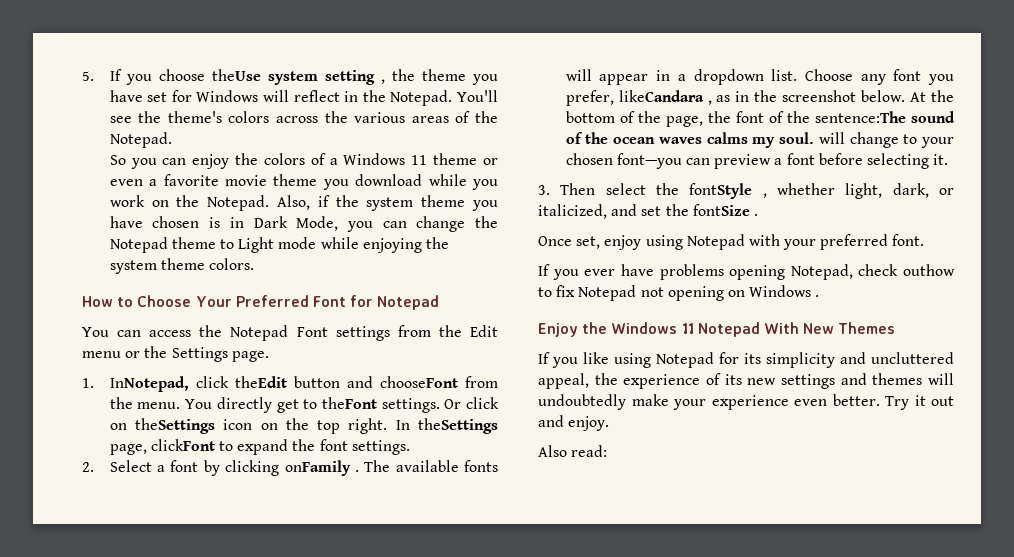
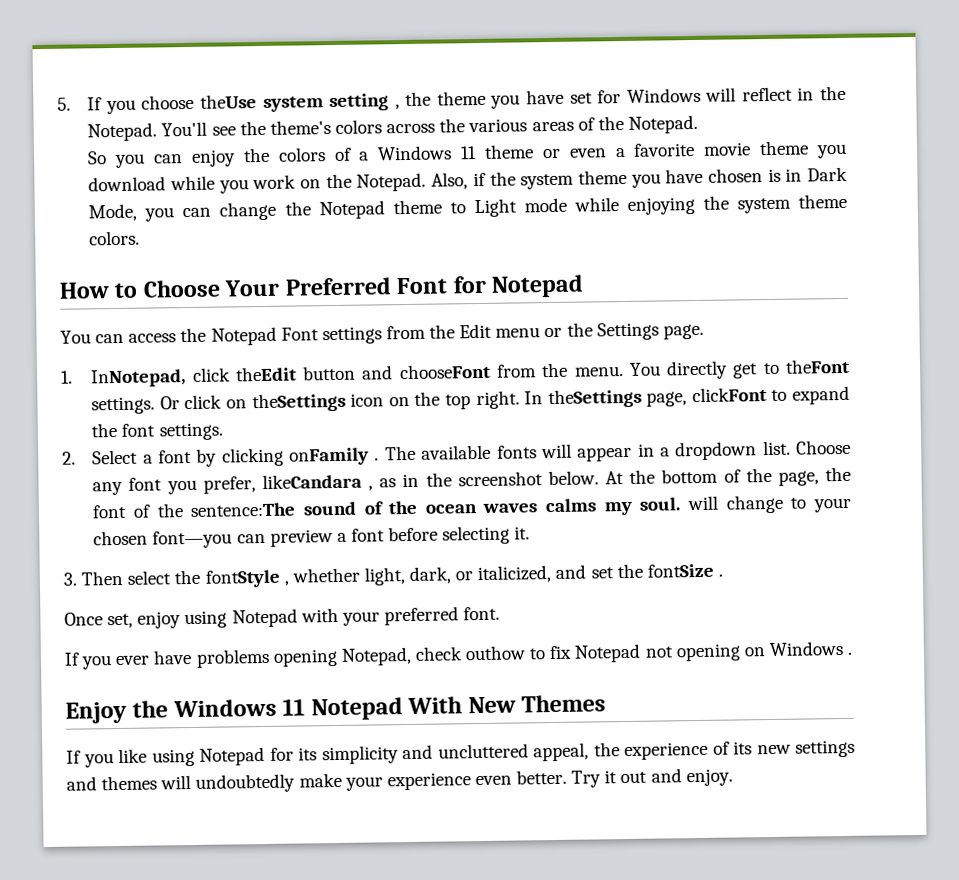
[538,445,608,457] // Also read: -> (733, 777) none

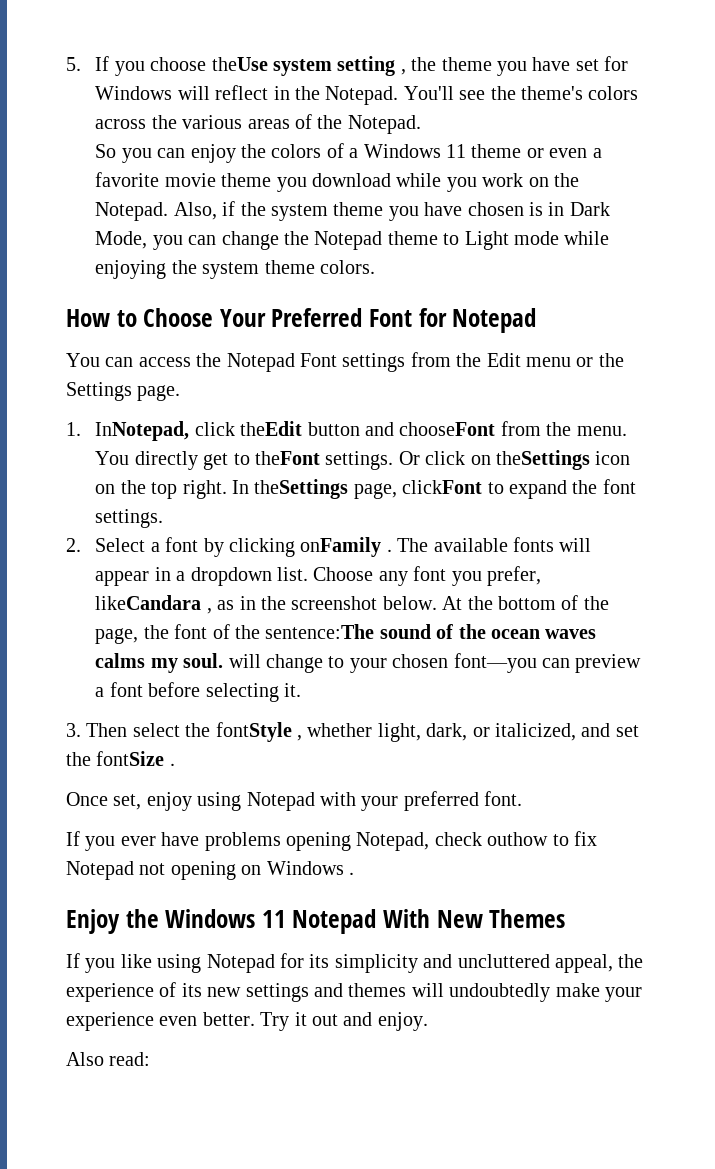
(733, 777) none -> [66,1052,151,1066] // Also read:

